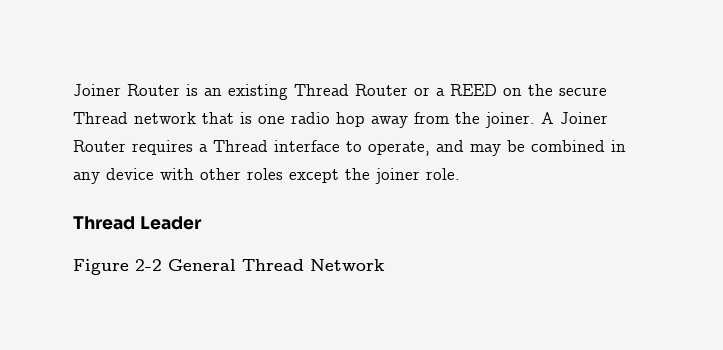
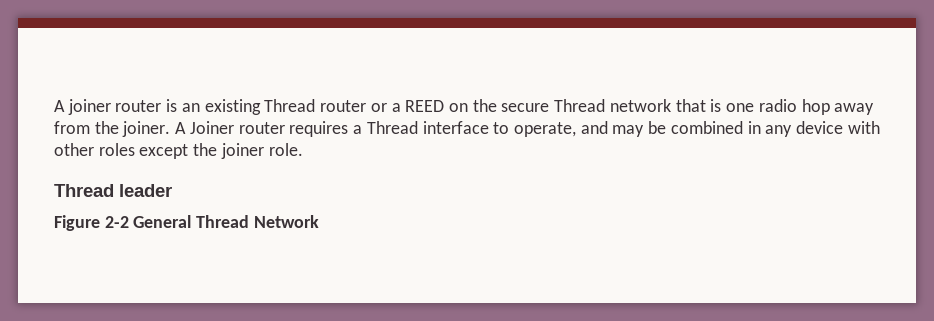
[73,84,180,96] Joiner Router -> [54,99,162,115] A joiner router
[355,84,408,96] Router -> [320,100,367,112] router
[73,140,126,152] Router -> [238,122,285,134] router
[139,216,202,230] Leader -> [119,184,172,197] leader

